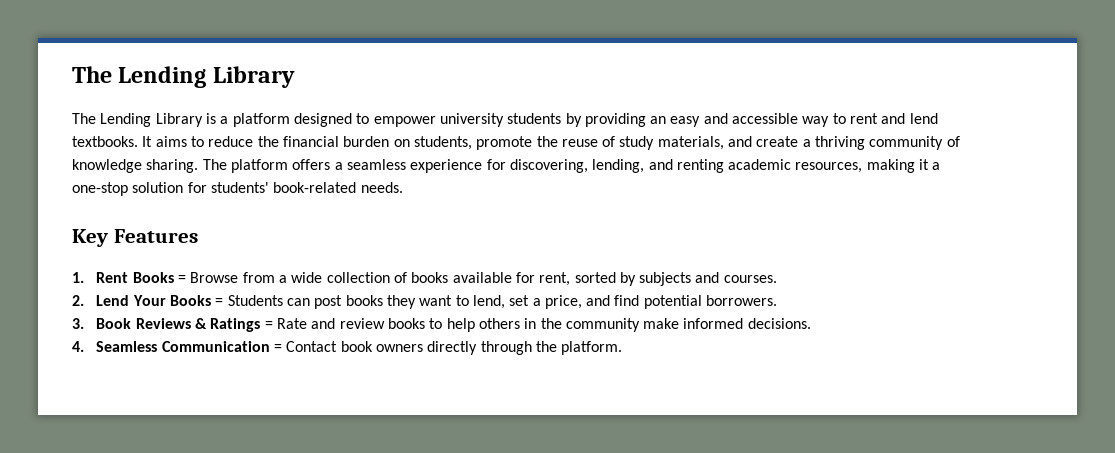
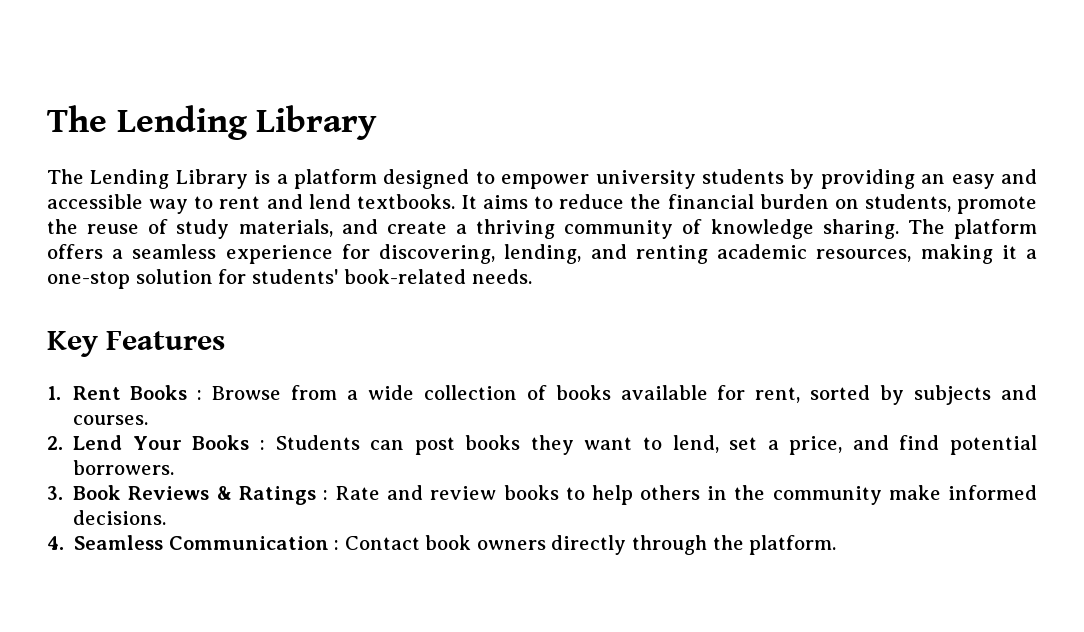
[177,275,186,283] = -> [197,390,203,400] :
[215,298,224,306] = -> [259,440,265,450] :
[264,321,273,329] = -> [322,490,328,500] :
[273,344,282,352] = -> [334,540,340,550] :

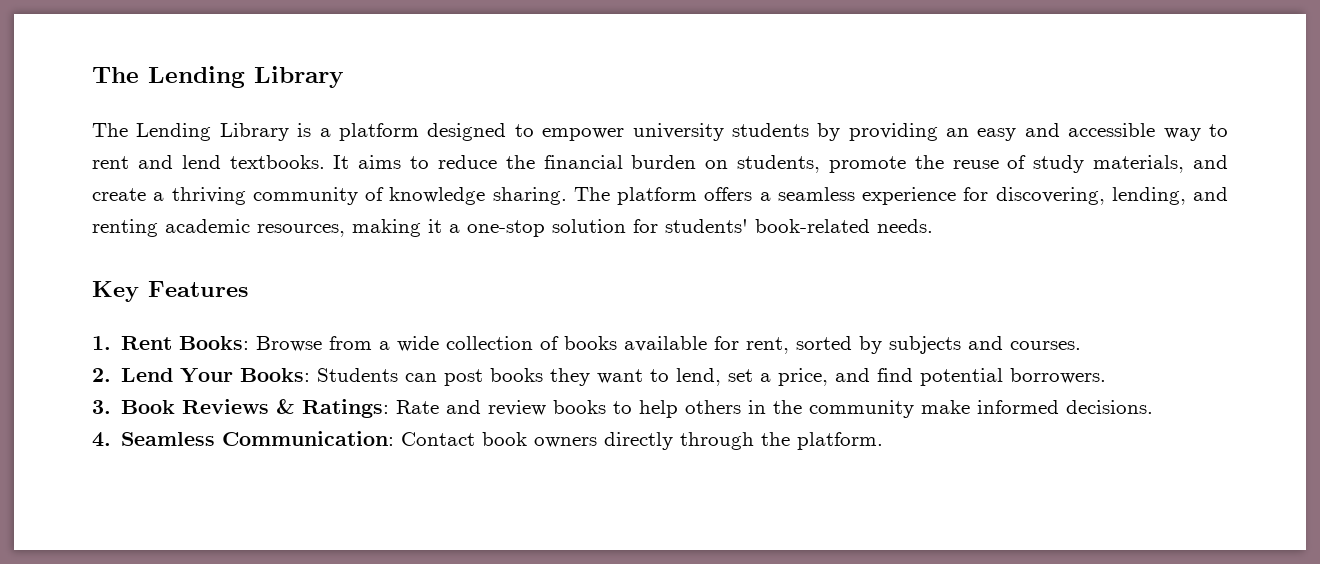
[130,385,203,400] Books : -> [179,336,250,350] Books:
[192,435,265,450] Books : -> [240,368,311,382] Books:
[238,486,328,505] Ratings : -> [302,399,390,418] Ratings:
[168,536,340,550] Communication : -> [222,431,395,446] Communication:

